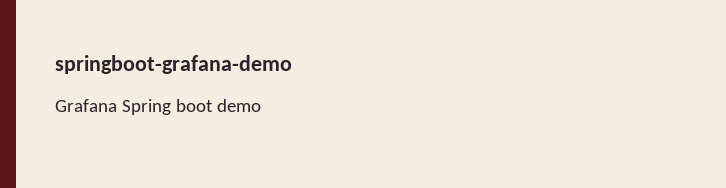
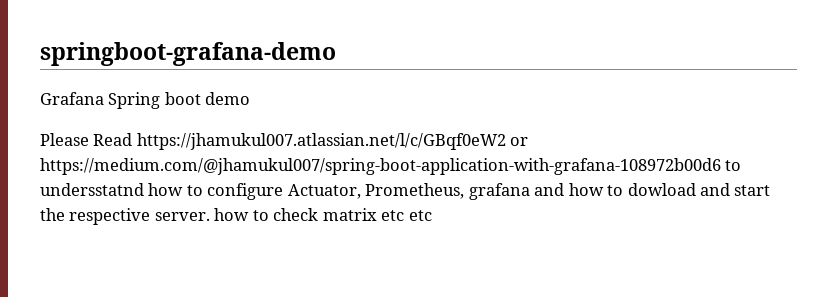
(261, 105) none -> [40,133,529,150] [40,158,742,175] [40,183,771,200] [40,208,432,225] // Please Read https://jhamukul007.atlassian.net/l/c/GBqf0eW2 or https://medium.com/@jhamukul007/spring-boot-application-with-grafana-108972b00d6 to undersstatnd how to configure Actuator, Prometheus, grafana and how to dowload and start the respective server. how to check matrix etc etc

